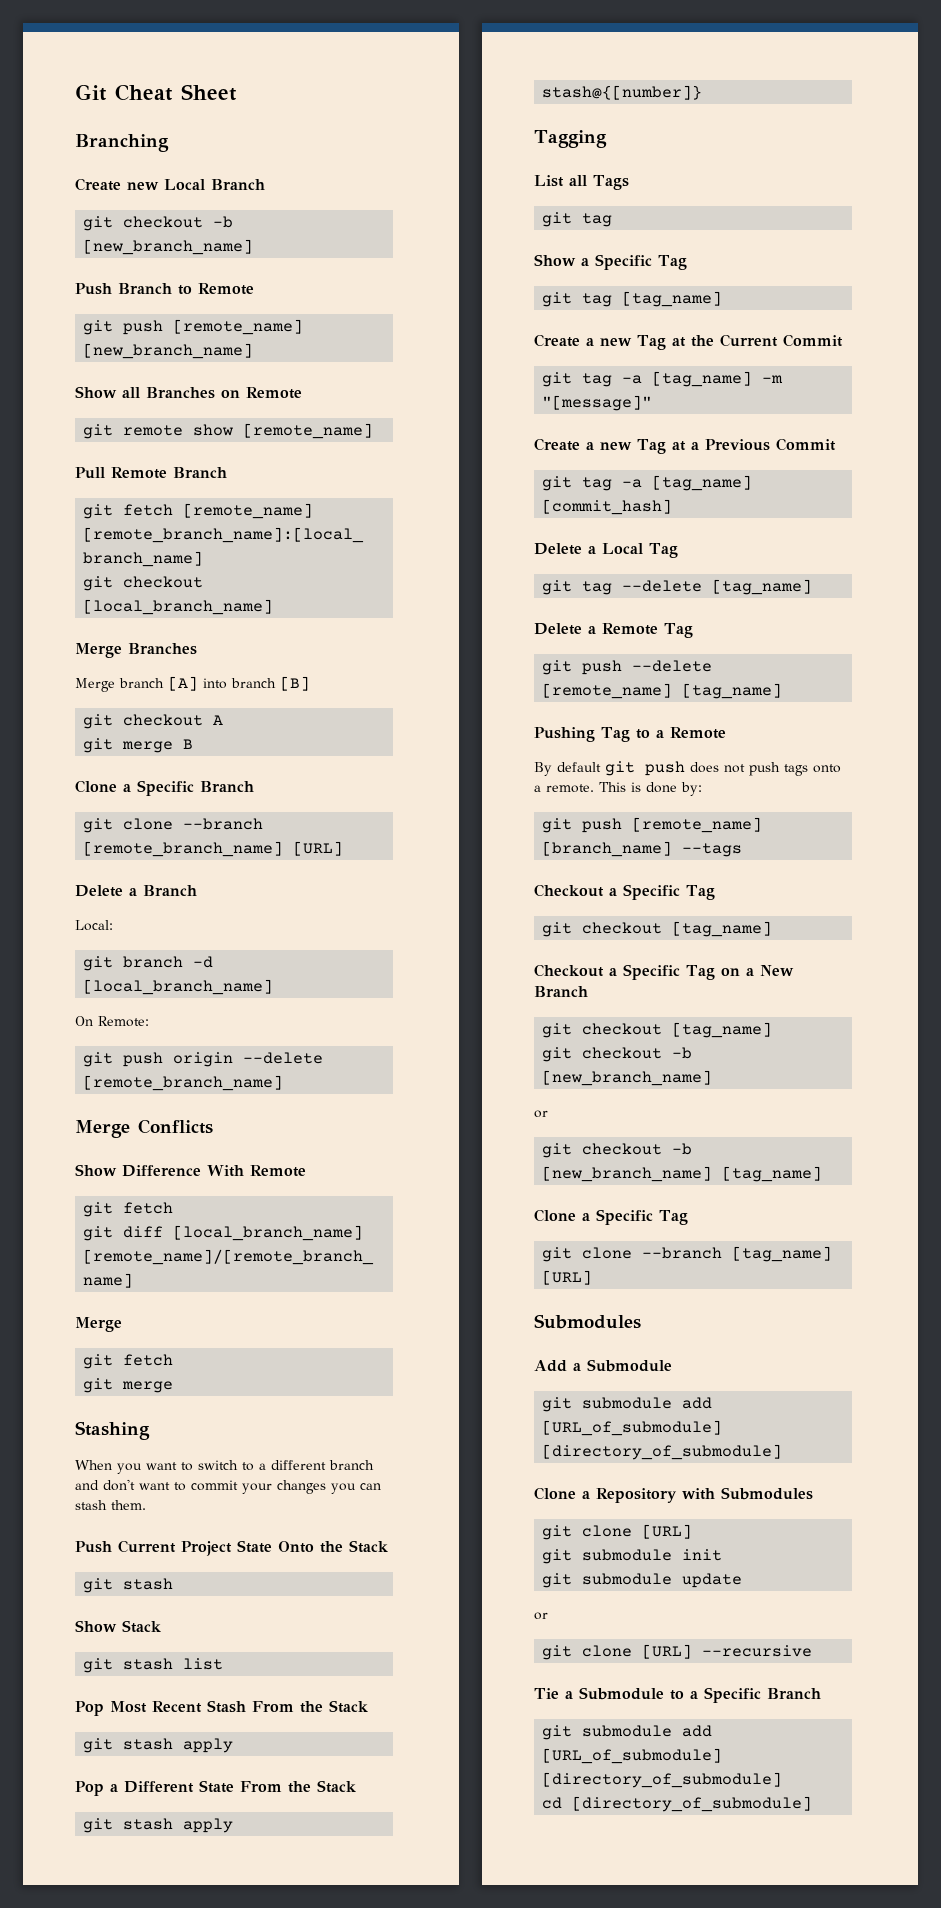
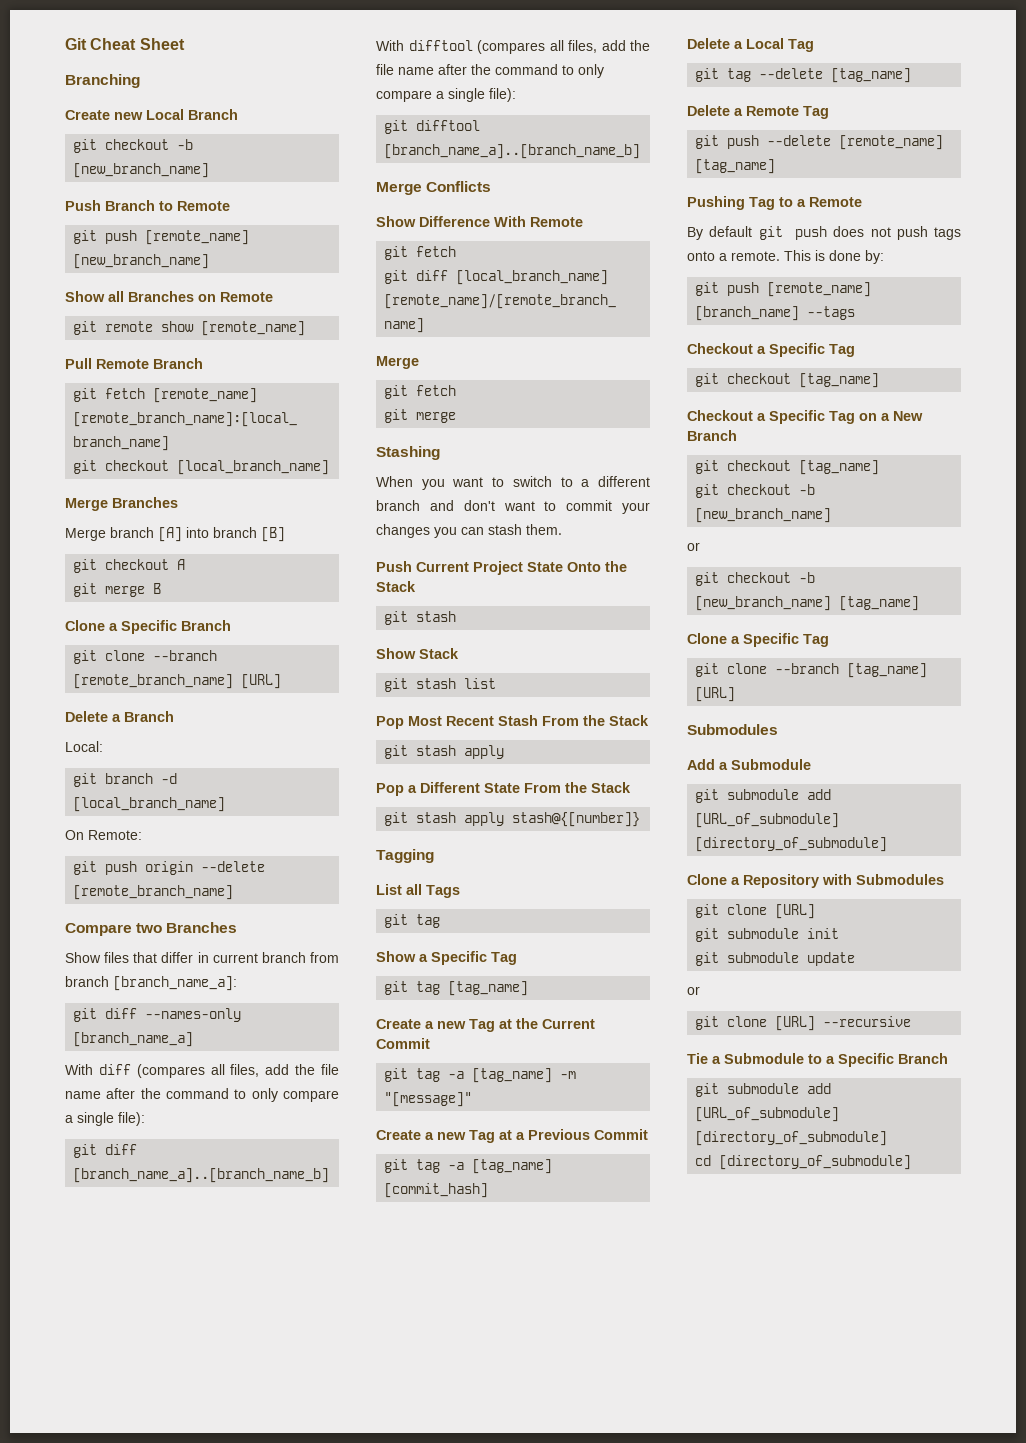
(284, 1083) none -> [65,922,238,936] [65,952,339,963] [65,976,237,991] [73,1008,242,1022] [73,1032,194,1047] [65,1064,339,1078] [65,1088,339,1102] [65,1112,145,1126] [73,1144,138,1158] [73,1168,330,1183] [376,40,650,54] [376,64,604,78] [376,88,516,102] [384,120,481,134] [384,144,641,159] // Compare two Branches // Show files that differ in current branch from branch [branch_name_a]: // git diff --names-only [branch_name_a] // With diff (compares all files, add the file name after the command to only compare a single file): // git diff [branch_name_a]..[branch_name_b] // With difftool (compares all files, add the file name after the command to only compare a single file): // git difftool [branch_name_a]..[branch_name_b]

